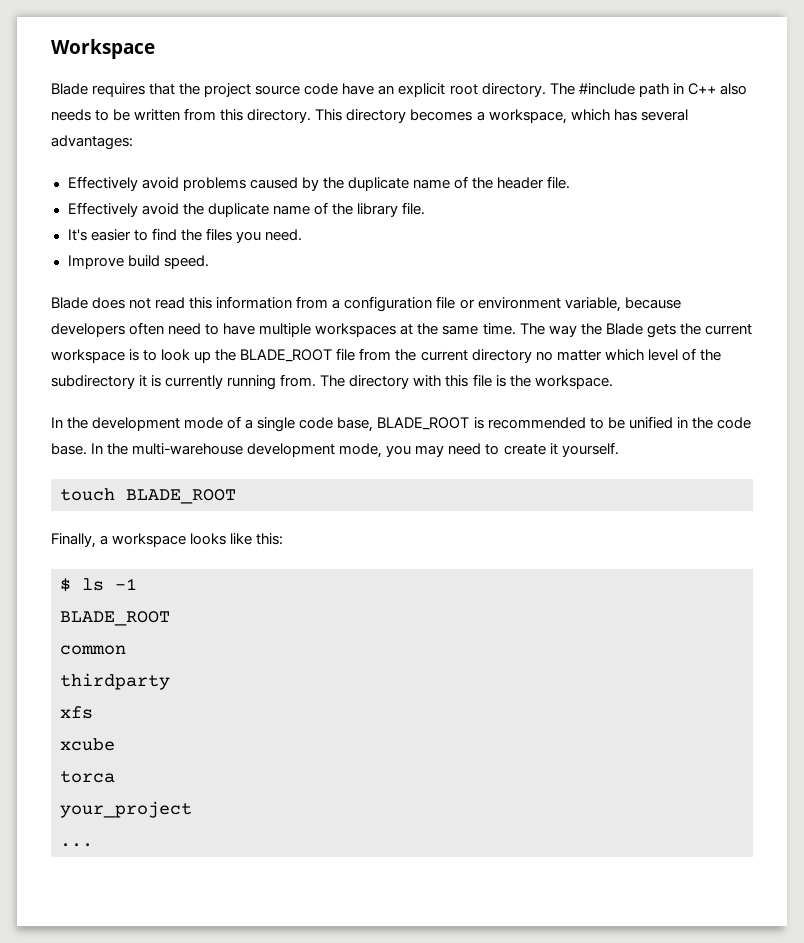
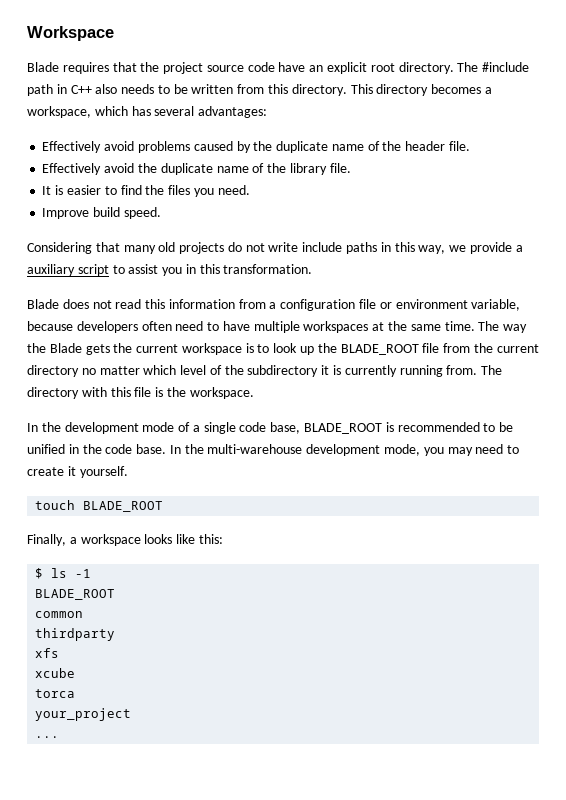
[67,229,87,241] It's -> [42,185,64,195] It is
(209, 262) none -> [27,242,523,254] [27,264,313,276] // Considering that many old projects do not write include paths in this way, we provide a auxiliary script to assist you in this transformation.

